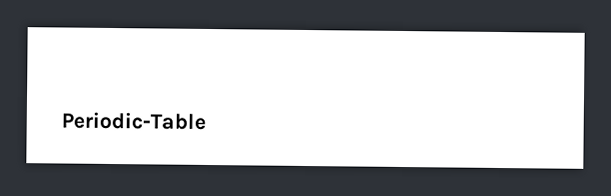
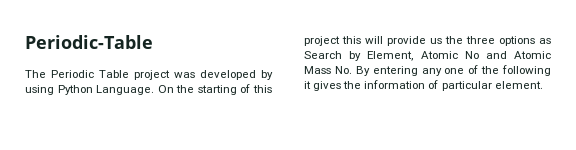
(206, 120) none -> [25,70,273,80] [25,84,273,95] [304,36,551,46] [304,51,551,61] [304,65,551,76] [304,80,543,91] // The Periodic Table project was developed by using Python Language. On the starting of this project this will provide us the three options as Search by Element, Atomic No and Atomic Mass No. By entering any one of the following it gives the information of particular element.

